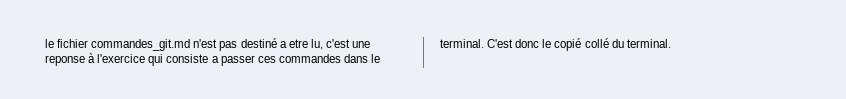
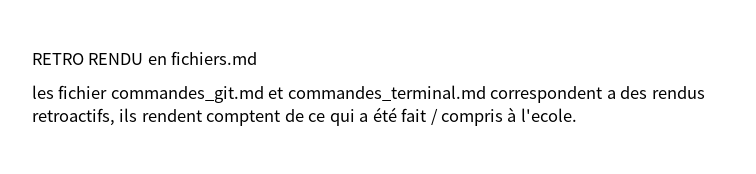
[45,38,371,51] [45,53,381,66] [440,38,671,51] le fichier commandes_git.md n'est pas destiné a etre lu, c'est une reponse à l'exercice qui consiste a passer ces commandes dans le terminal. C'est donc le copié collé du terminal. -> [32,51,258,65] [32,85,705,103] [32,107,577,126] RETRO RENDU en fichiers.md // les fichier commandes_git.md et commandes_terminal.md correspondent a des rendus retroactifs, ils rendent comptent de ce qui a été fait / compris à l'ecole.

